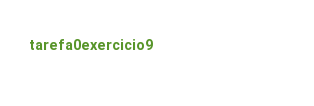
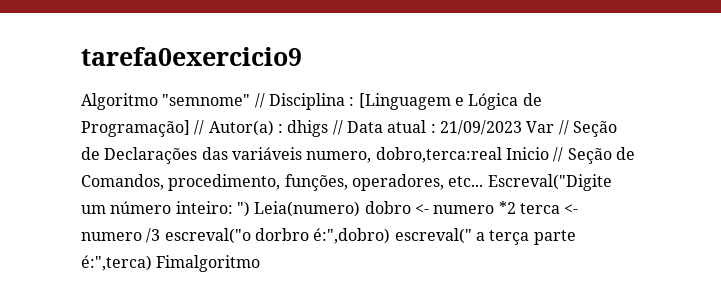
(153, 44) none -> [81,93,542,110] [81,120,617,137] [81,147,635,164] [81,174,612,191] [81,201,579,217] [81,228,576,245] [81,255,261,272] // Algoritmo "semnome" // Disciplina : [Linguagem e Lógica de Programação] // Autor(a) : dhigs // Data atual : 21/09/2023 Var // Seção de Declarações das variáveis numero, dobro,terca:real Inicio // Seção de Comandos, procedimento, funções, operadores, etc... Escreval("Digite um número inteiro: ") Leia(numero) dobro <- numero *2 terca <- numero /3 escreval("o dorbro é:",dobro) escreval(" a terça parte é:",terca) Fimalgoritmo

